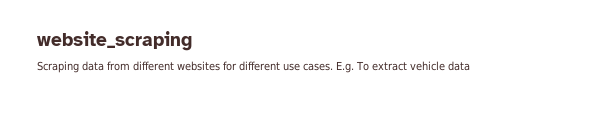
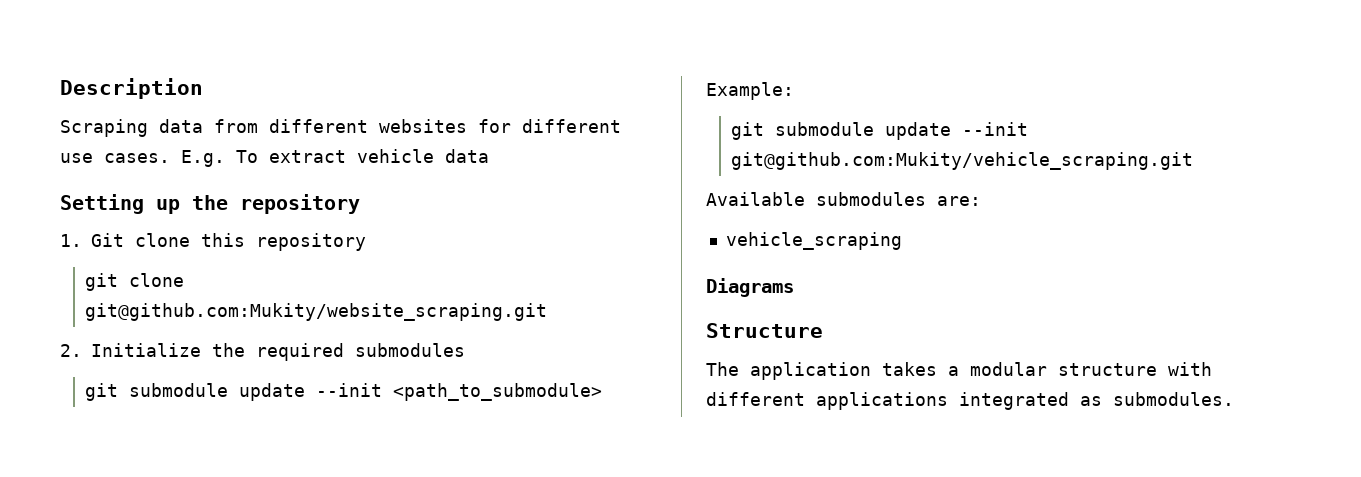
[37,31,192,51] website_scraping -> [60,78,203,99] Description
(470, 66) none -> [60,194,360,214] [60,233,366,251] [85,273,185,291] [85,303,548,321] [60,343,465,361] [85,383,603,401] [706,82,794,100] [731,122,1029,140] [731,152,1194,170] [706,192,981,206] [725,232,902,250] [706,278,794,297] [706,323,823,338] [706,362,1212,380] [706,392,1234,410] // Setting up the repository // 1. Git clone this repository // git clone git@github.com:Mukity/website_scraping.git // 2. Initialize the required submodules // git submodule update --init <path_to_submodule> // Example: // git submodule update --init git@github.com:Mukity/vehicle_scraping.git // Available submodules are: // vehicle_scraping // Diagrams // Structure // The application takes a modular structure with different applications integrated as submodules.

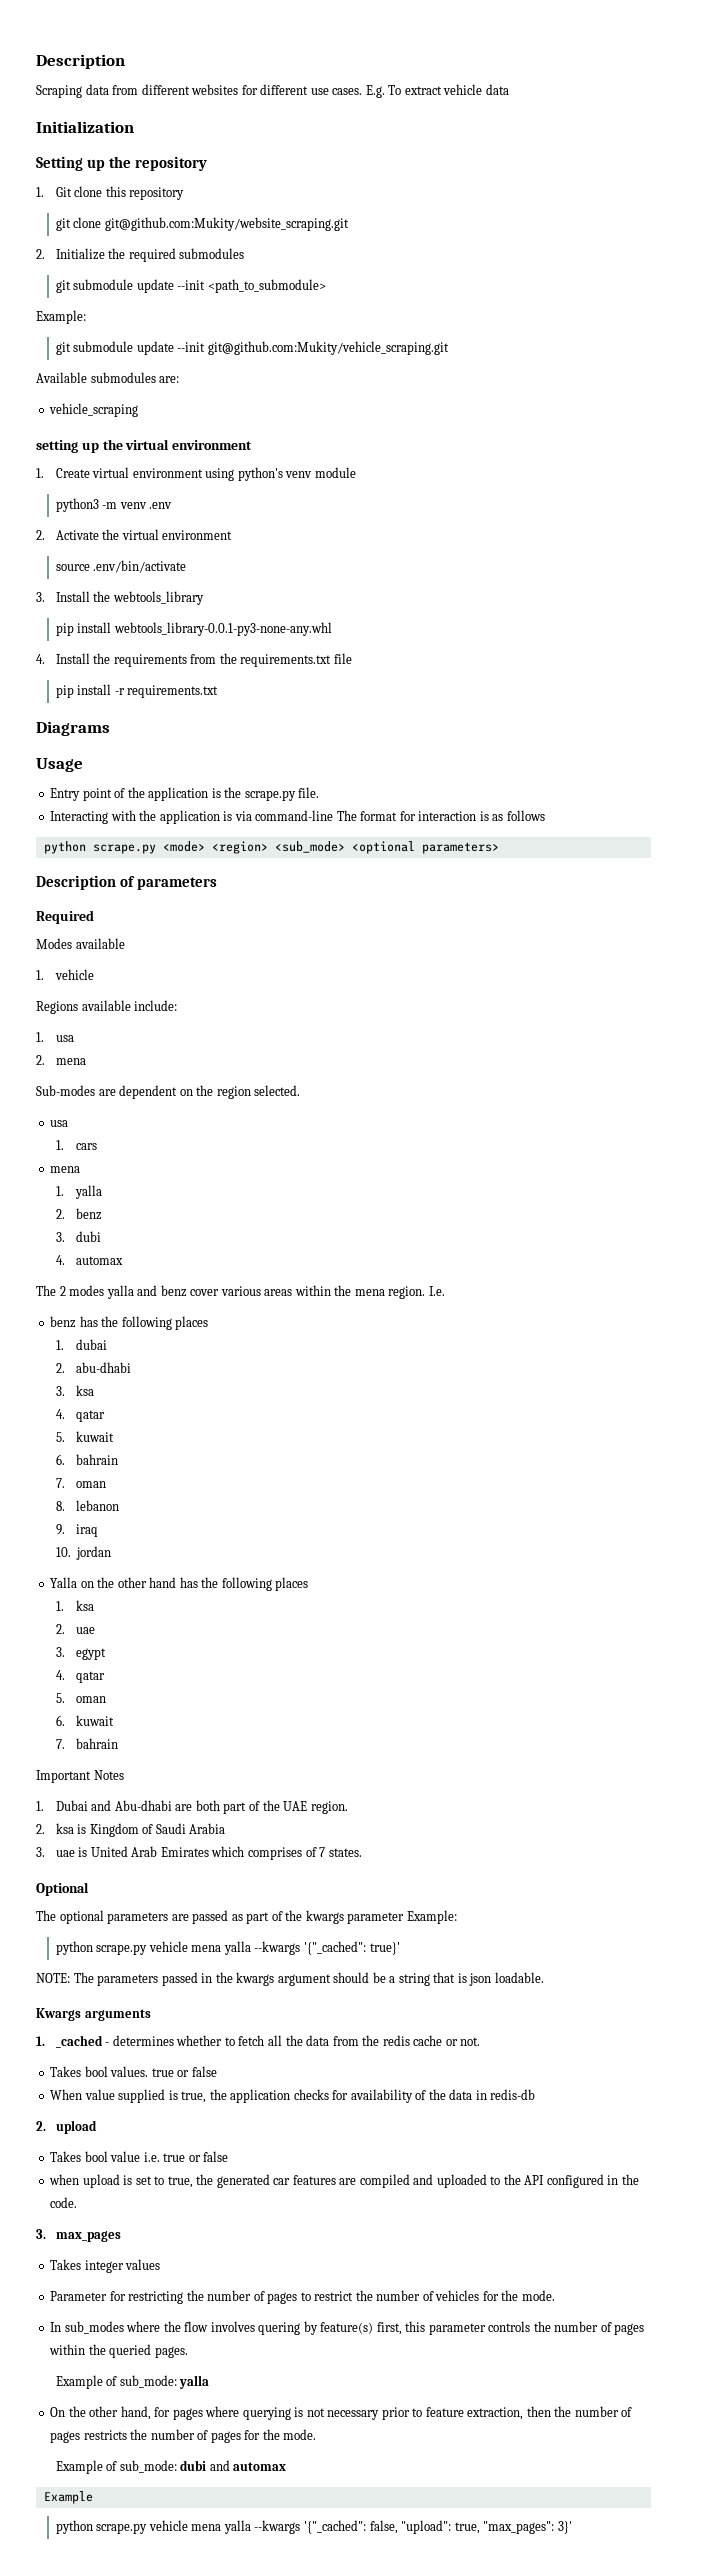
(489, 156) none -> [36,121,134,133] // Initialization
[706,278,794,297] [706,323,823,338] [706,362,1212,380] [706,392,1234,410] Diagrams // Structure // The application takes a modular structure with different applications integrated as submodules. -> [36,439,253,453] [36,467,356,481] [55,498,173,512] [36,529,233,540] [55,560,187,573] [36,591,204,605] [55,622,332,636] [36,653,352,667] [55,684,219,698] [36,721,110,736] [36,758,83,772] [50,787,320,801] [50,810,545,824] [43,841,499,854] [36,875,218,890] [36,910,94,924] [36,938,125,949] [36,969,94,980] [36,1000,178,1014] [36,1032,74,1042] [36,1055,86,1065] [36,1085,301,1099] [50,1120,69,1127] [55,1140,97,1150] [50,1166,81,1173] [55,1185,102,1199] [55,1208,102,1220] [55,1231,101,1242] [55,1255,123,1265] [36,1285,445,1299] [50,1316,209,1330] [55,1339,107,1350] [55,1362,131,1373] [55,1385,94,1396] [55,1409,105,1422] [55,1431,114,1442] [55,1454,118,1465] [55,1478,106,1488] [55,1500,119,1511] [55,1524,98,1537] [55,1546,112,1560] [50,1577,309,1591] [55,1600,94,1611] [55,1624,95,1634] [55,1647,106,1660] [55,1670,105,1683] [55,1693,106,1703] [55,1715,114,1726] [55,1738,118,1749] [36,1770,124,1783] [36,1800,348,1814] [36,1823,226,1837] [36,1846,362,1860] [36,1882,89,1896] [36,1910,457,1924] [55,1941,400,1955] [36,1972,544,1986] [36,2008,151,2021] [36,2035,481,2048] [50,2066,217,2077] [50,2089,536,2103] [36,2120,97,2134] [50,2151,229,2162] [49,2174,639,2188] [50,2197,78,2208] [36,2229,121,2242] [50,2259,161,2273] [50,2290,555,2304] [50,2321,645,2335] [49,2344,188,2358] [55,2375,210,2389] [50,2406,633,2420] [50,2429,317,2443] [55,2460,287,2474] [43,2491,93,2504] [55,2520,572,2534] setting up the virtual environment // 1. Create virtual environment using python's venv module // python3 -m venv .env // 2. Activate the virtual environment // source .env/bin/activate // 3. Install the webtools_library // pip install webtools_library-0.0.1-py3-none-any.whl // 4. Install the requirements from the requirements.txt file // pip install -r requirements.txt // Diagrams // Usage // Entry point of the application is the scrape.py file. // Interacting with the application is via command-line The format for interaction is as follows // python scrape.py <mode> <region> <sub_mode> <optional parameters> // Description of parameters // Required // Modes available // 1. vehicle // Regions available include: // 1. usa // 2. mena // Sub-modes are dependent on the region selected. // usa // 1. cars // mena // 1. yalla // 2. benz // 3. dubi // 4. automax // The 2 modes yalla and benz cover various areas within the mena region. I.e. // benz has the following places // 1. dubai // 2. abu-dhabi // 3. ksa // 4. qatar // 5. kuwait // 6. bahrain // 7. oman // 8. lebanon // 9. iraq // 10. jordan // Yalla on the other hand has the following places // 1. ksa // 2. uae // 3. egypt // 4. qatar // 5. oman // 6. kuwait // 7. bahrain // Important Notes // 1. Dubai and Abu-dhabi are both part of the UAE region. // 2. ksa is Kingdom of Saudi Arabia // 3. uae is United Arab Emirates which comprises of 7 states. // Optional // The optional parameters are passed as part of the kwargs parameter Example: // python scrape.py vehicle mena yalla --kwargs '{"_cached": true}' // NOTE: The parameters passed in the kwargs argument should be a string that is json loadable. // Kwargs arguments // 1. _cached - determines whether to fetch all the data from the redis cache or not. // Takes bool values. true or false // When value supplied is true, the application checks for availability of the data in redis-db // 2. upload // Takes bool value i.e. true or false // when upload is set to true, the generated car features are compiled and uploaded to the API configured in the code. // 3. max_pages // Takes integer values // Parameter for restricting the number of pages to restrict the number of vehicles for the mode. // In sub_modes where the flow involves quering by feature(s) first, this parameter controls the number of pages within the queried pages. // Example of sub_mode: yalla // On the other hand, for pages where querying is not necessary prior to feature extraction, then the number of pages restricts the number of pages for the mode. // Example of sub_mode: dubi and automax // Example // python scrape.py vehicle mena yalla --kwargs '{"_cached": false, "upload": true, "max_pages": 3}'

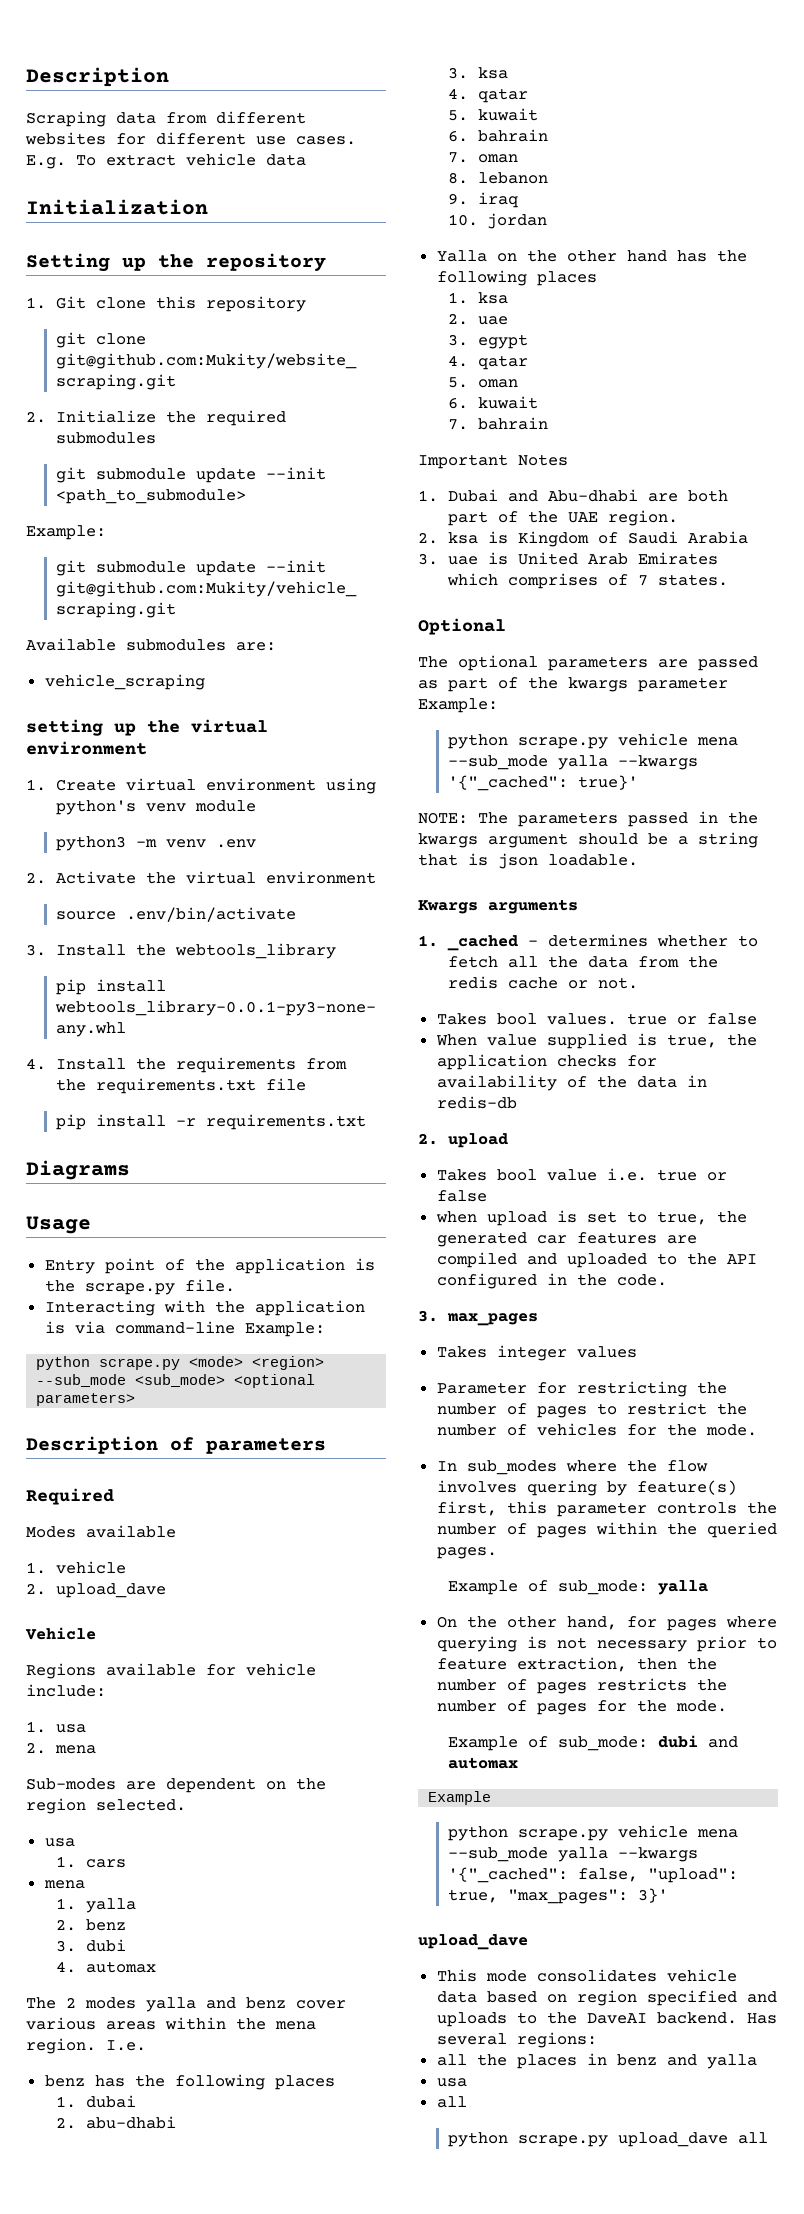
[336,810,545,821] The format for interaction is as follows -> [244,1322,325,1337] Example:
(268, 847) none -> [36,1374,127,1387] --sub_mode
(94, 974) none -> [26,1583,167,1598] [25,1627,96,1640] // 2. upload_dave // Vehicle
(131, 1005) none -> [206,1663,316,1676] for vehicle
(222, 1948) none -> [448,755,549,770] --sub_mode
(222, 2527) none -> [448,1847,549,1862] --sub_mode
(572, 2527) none -> [418,1934,528,1950] [436,1969,737,1982] [436,1990,777,2006] [436,2012,777,2027] [436,2032,597,2048] [436,2053,757,2069] [436,2078,467,2087] [436,2096,467,2108] [448,2132,769,2147] // upload_dave // This mode consolidates vehicle data based on region specified and uploads to the DaveAI backend. Has several regions: // all the places in benz and yalla // usa // all // python scrape.py upload_dave all

